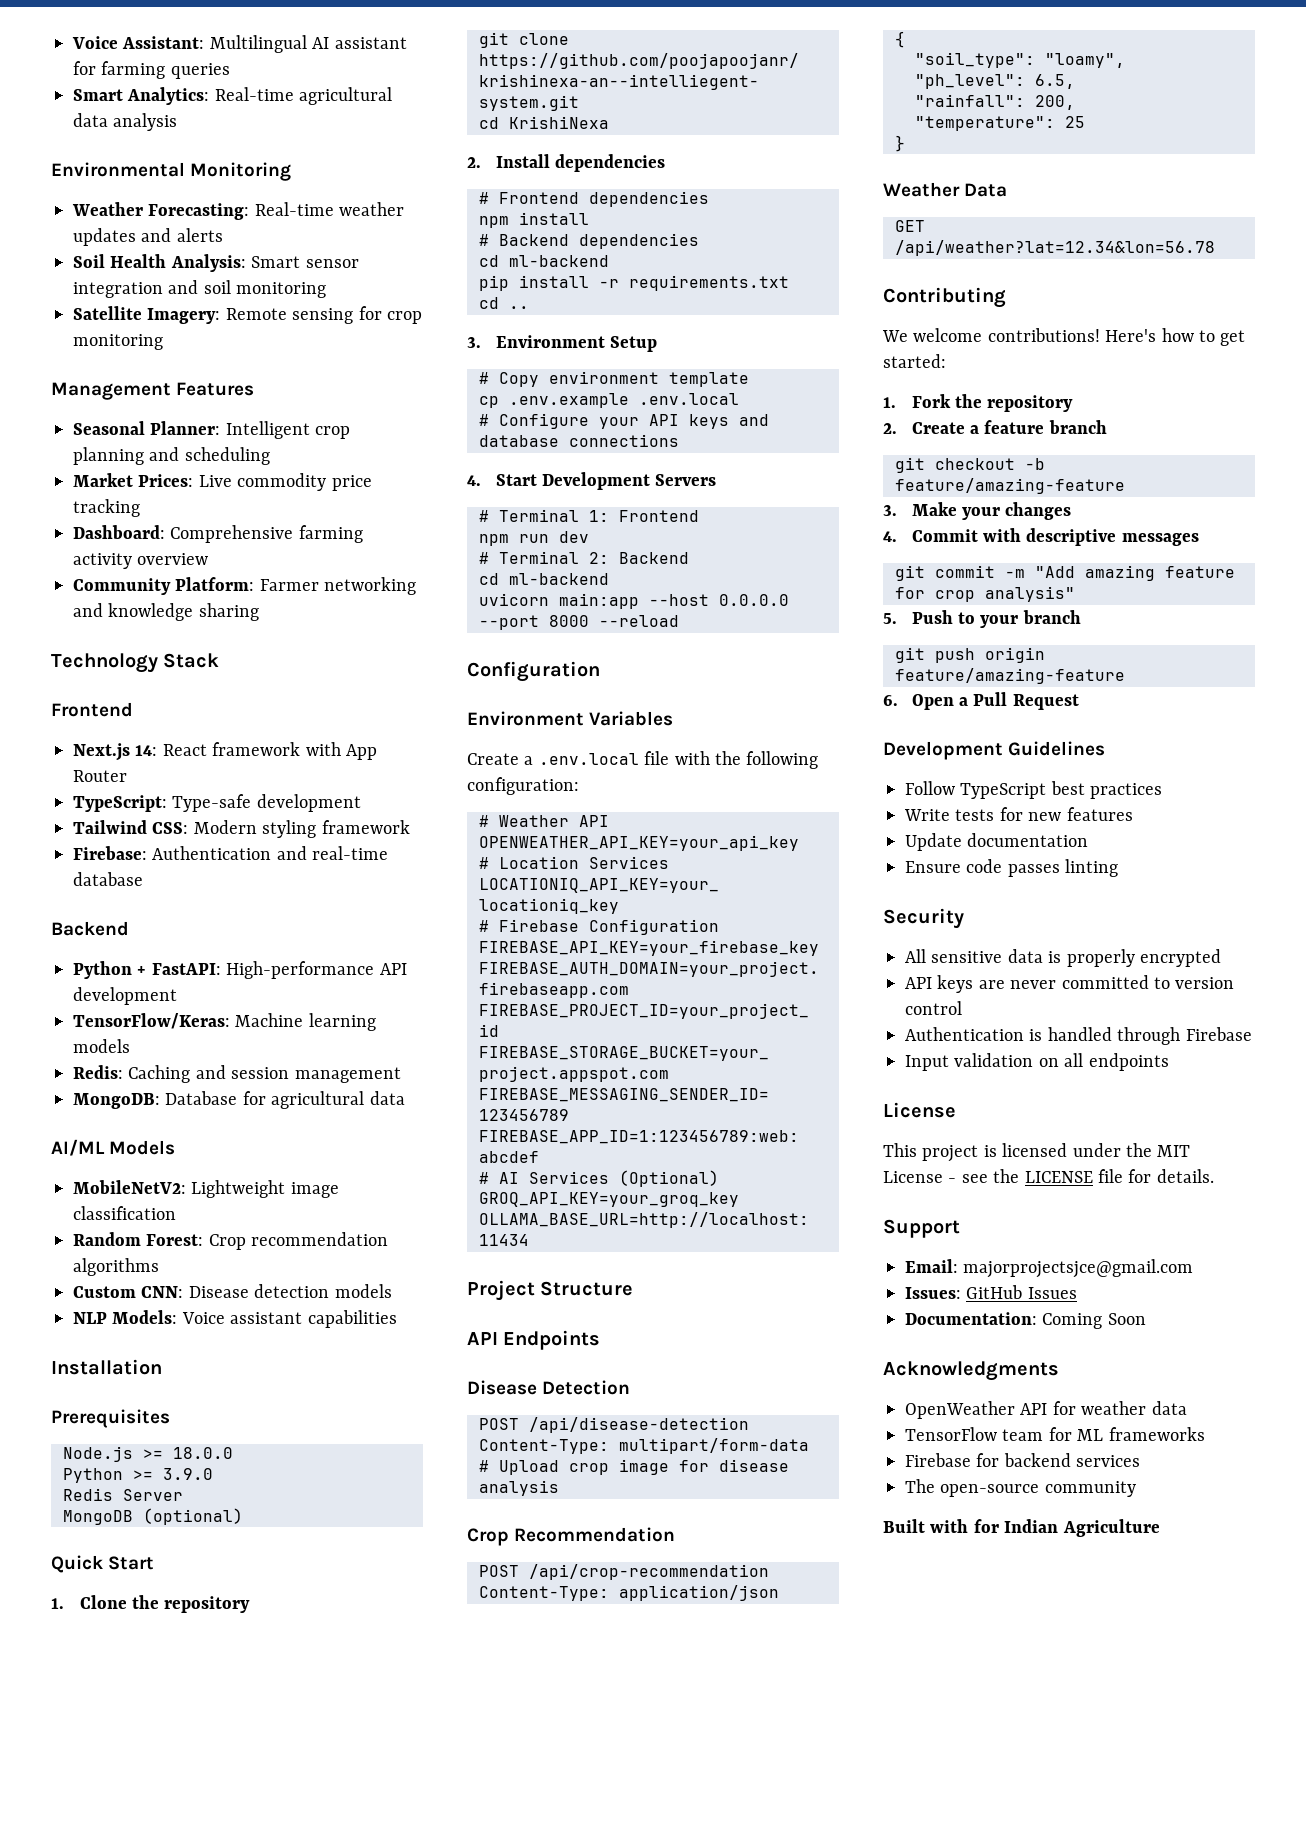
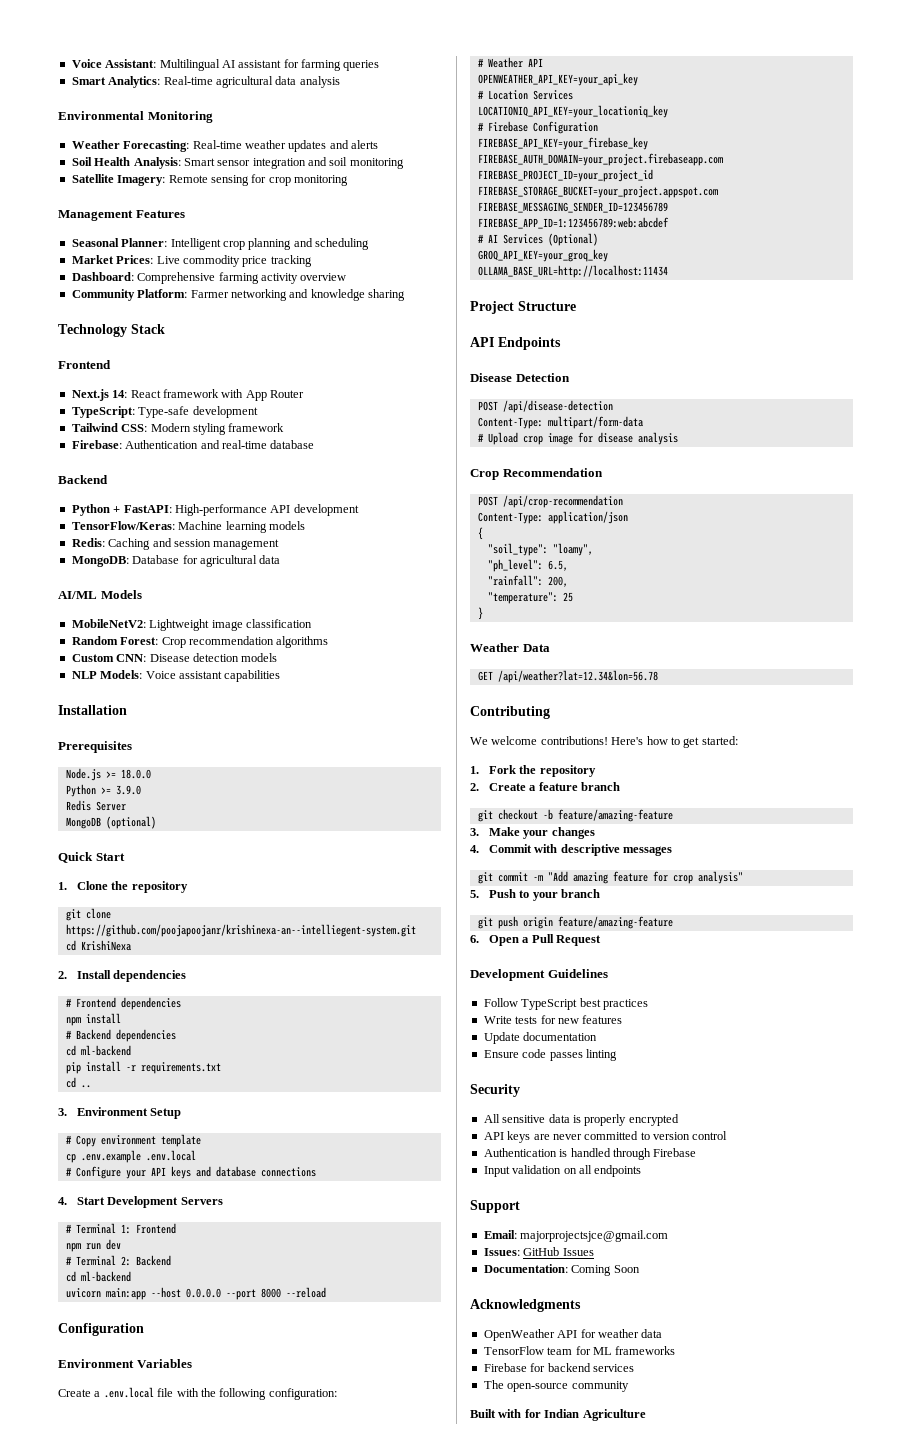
[883,1102,956,1118] [883,1143,1191,1162] [883,1169,1214,1183] // License // This project is licensed under the MIT License - see the LICENSE file for details. -> (642, 1171) none

